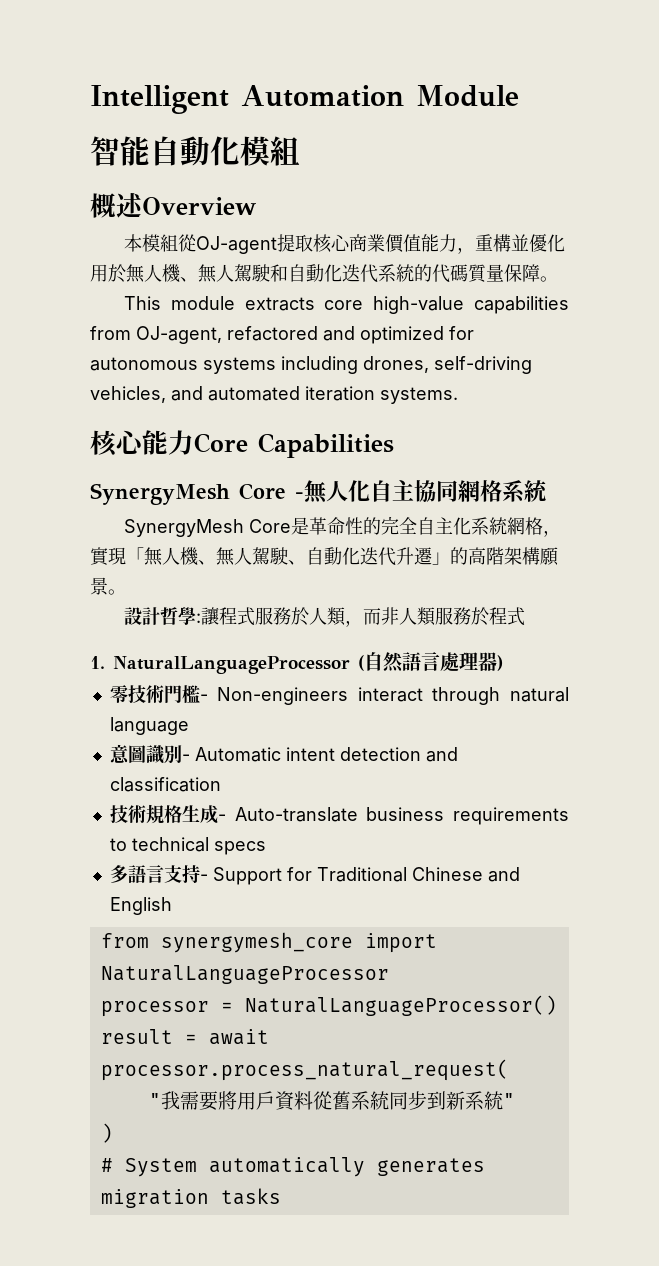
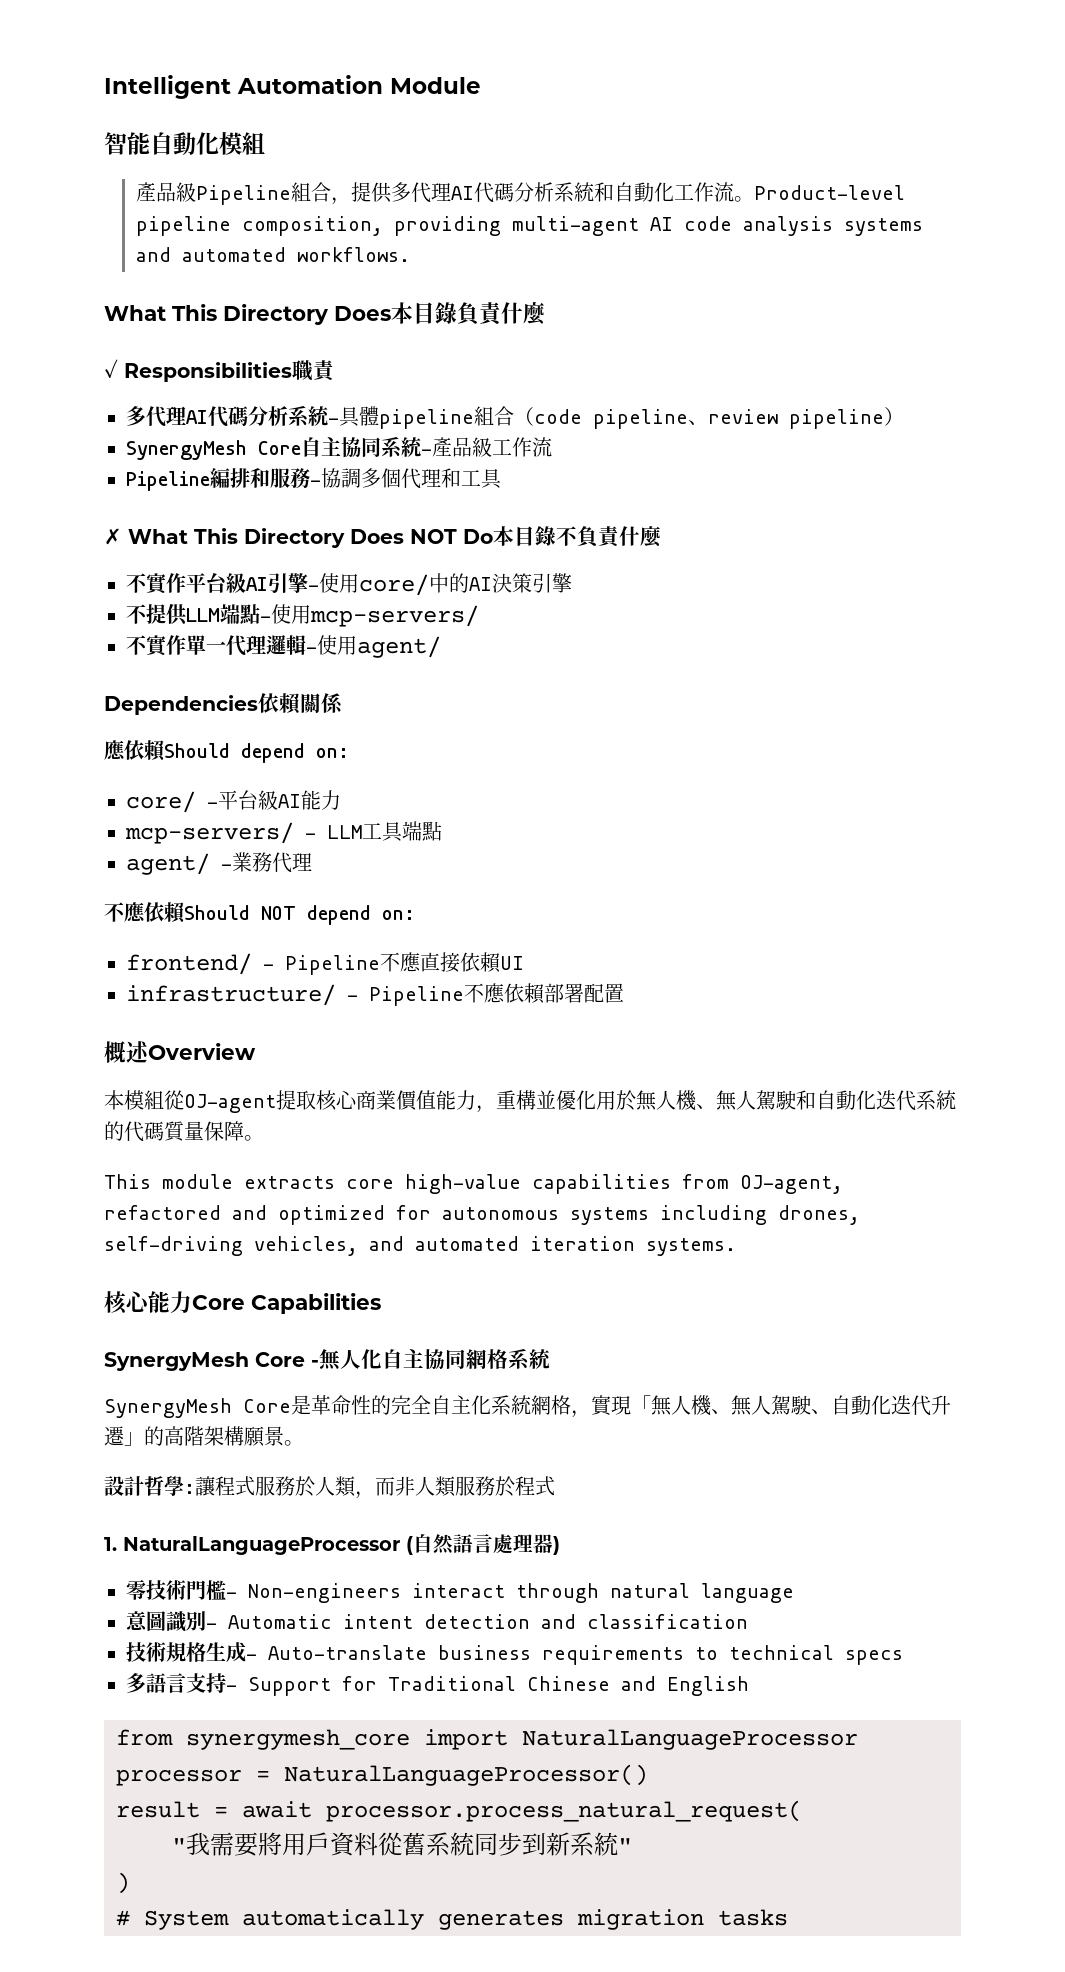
(300, 151) none -> [135,182,905,205] [135,216,923,236] [135,247,410,262] [104,302,545,326] [104,359,336,382] [126,405,904,429] [126,436,552,460] [126,468,502,491] [104,526,661,548] [126,573,572,596] [126,603,479,627] [126,635,441,658] [104,693,343,715] [104,740,349,763] [126,790,341,813] [125,821,442,844] [126,852,312,875] [104,902,415,925] [126,952,524,975] [126,983,624,1006] // 產品級Pipeline組合，提供多代理AI代碼分析系統和自動化工作流。Product-level pipeline composition, providing multi-agent AI code analysis systems and automated workflows. // What This Directory Does本目錄負責什麼 // ✓ Responsibilities職責 // 多代理AI代碼分析系統-具體pipeline組合（code pipeline、review pipeline） // SynergyMesh Core自主協同系統-產品級工作流 // Pipeline編排和服務-協調多個代理和工具 // ✗ What This Directory Does NOT Do本目錄不負責什麼 // 不實作平台級AI引擎-使用core/中的AI決策引擎 // 不提供LLM端點-使用mcp-servers/ // 不實作單一代理邏輯-使用agent/ // Dependencies依賴關係 // 應依賴Should depend on: // core/ -平台級AI能力 // mcp-servers/ - LLM工具端點 // agent/ -業務代理 // 不應依賴Should NOT depend on: // frontend/ - Pipeline不應直接依賴UI // infrastructure/ - Pipeline不應依賴部署配置

